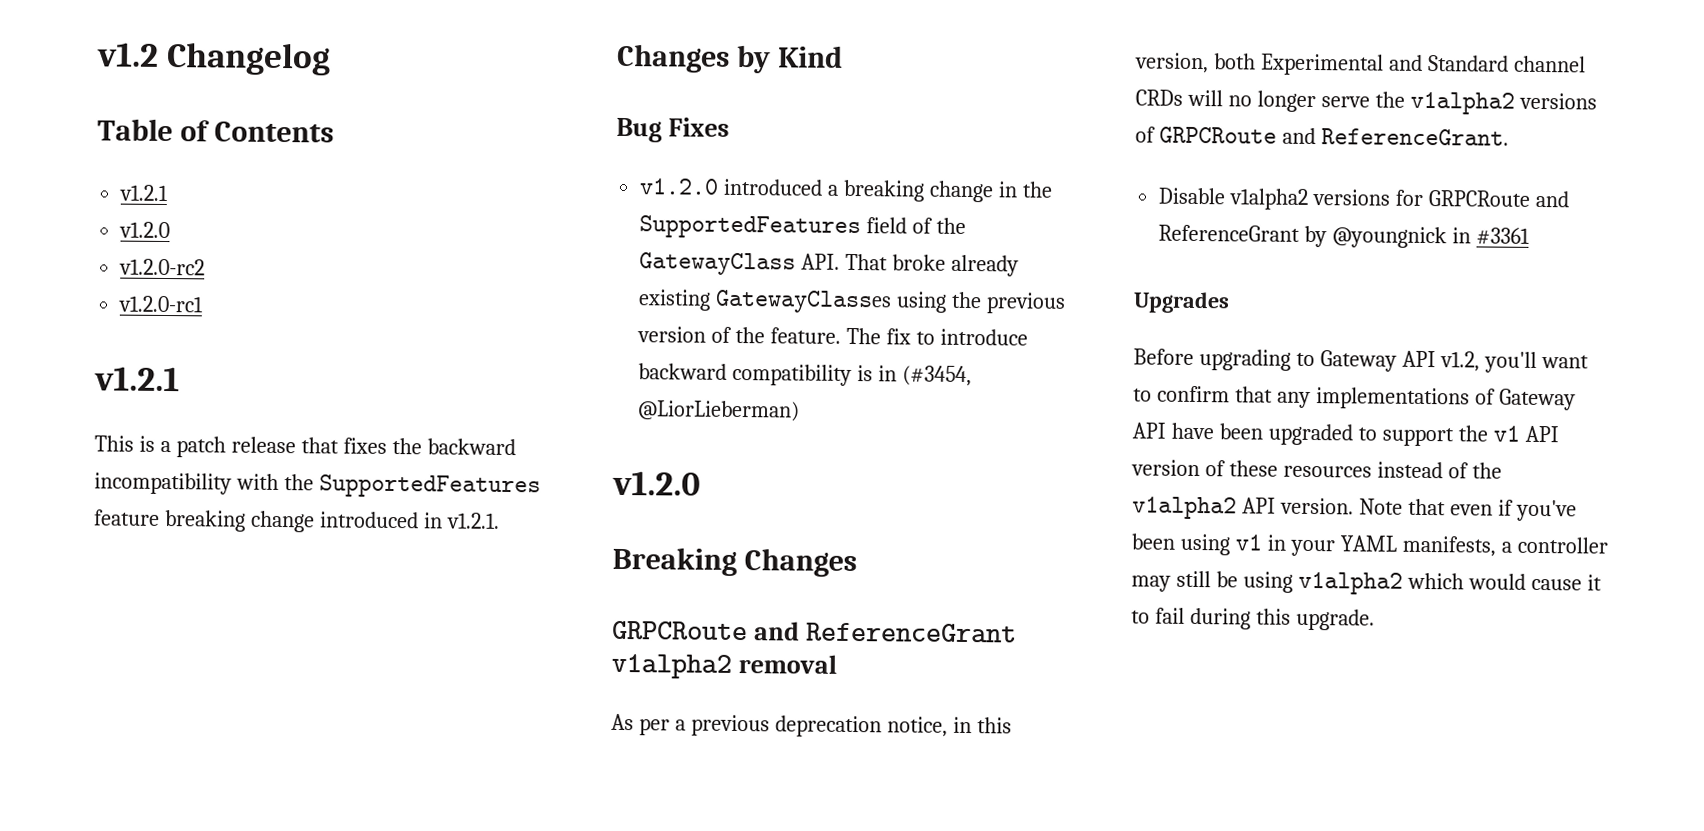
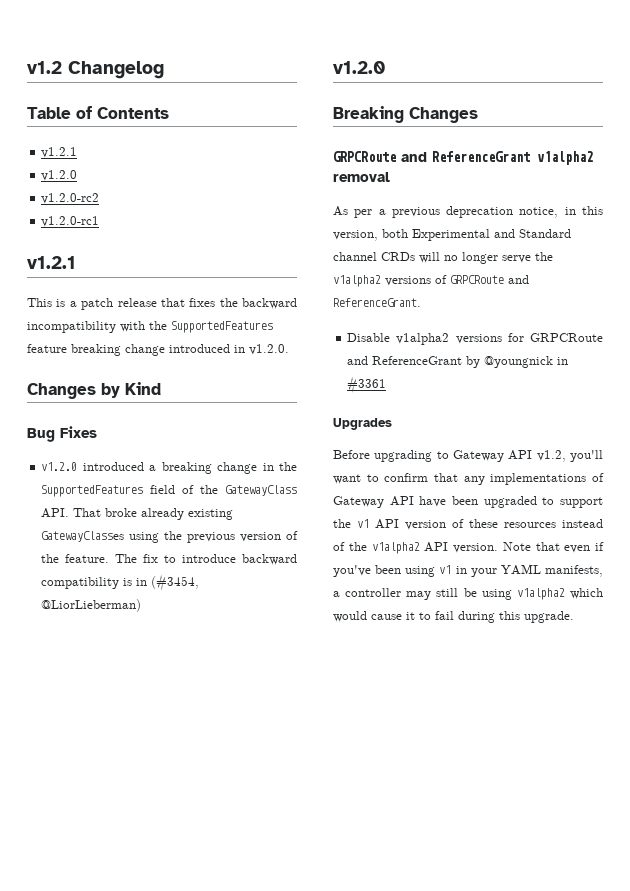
[445,512,500,529] v1.2.1. -> [249,344,289,355] v1.2.0.

